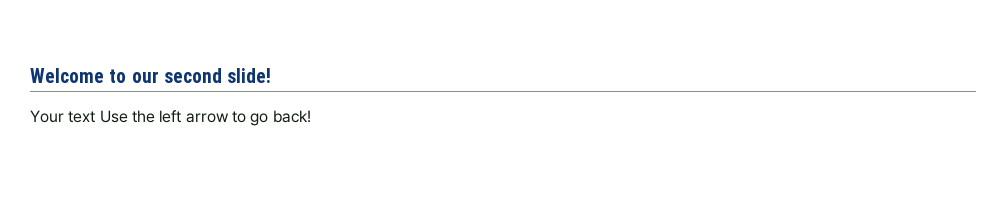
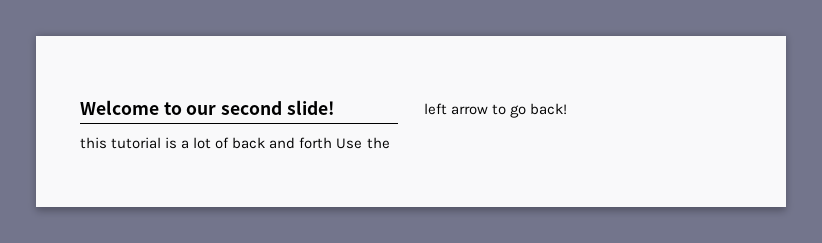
[30,110,96,123] Your text -> [80,137,333,149] this tutorial is a lot of back and forth

